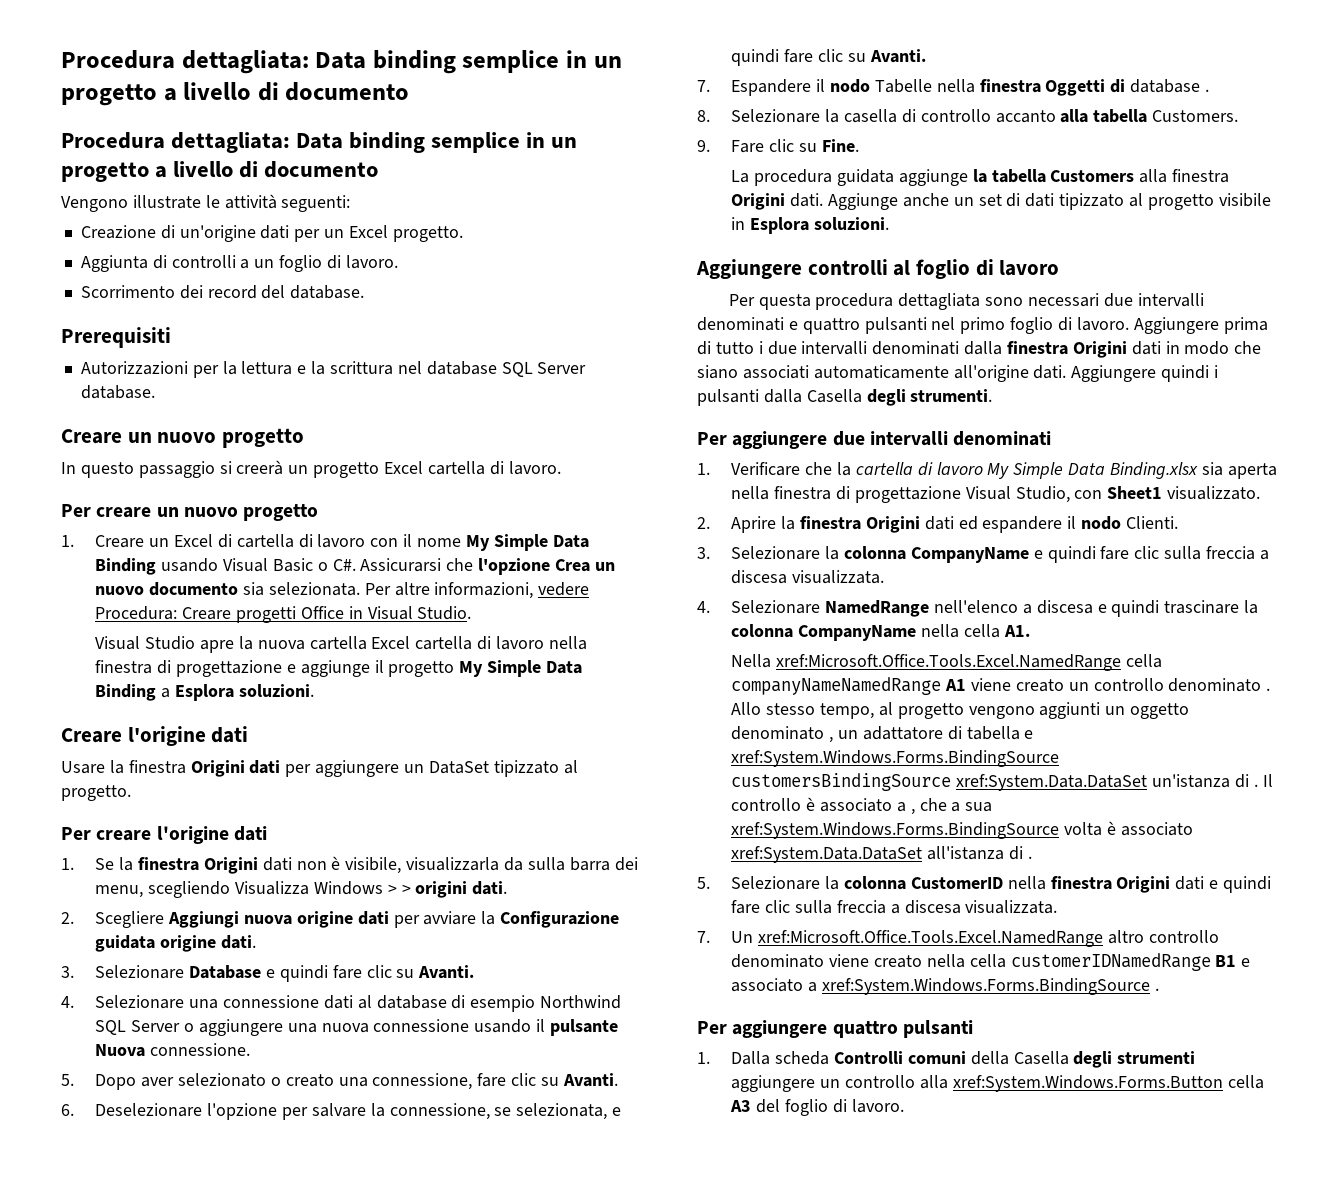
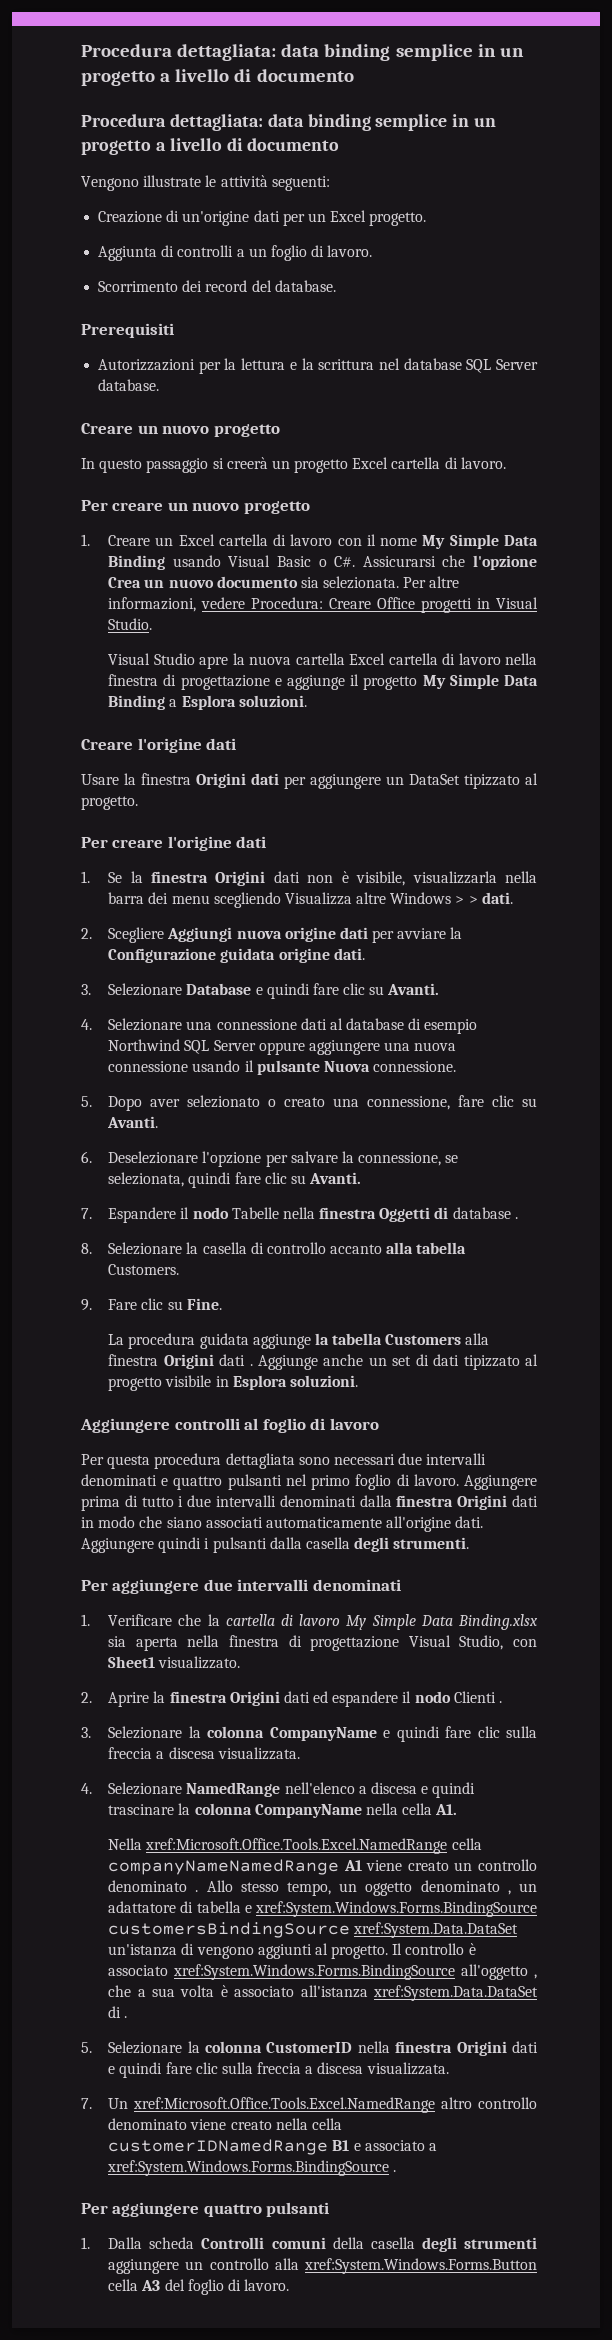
[61,50,367,74] Procedura dettagliata: Data -> [81,44,320,61] Procedura dettagliata: data
[296,133,344,149] Data -> [267,114,304,127] data
[217,534,232,548] di -> (215, 540) none
[235,606,344,623] progetti Office -> [377,597,473,613] Office progetti
[503,857,565,871] da sulla -> [505,871,537,883] nella
[95,885,144,898] menu, -> [171,895,210,904] menu
(309, 888) none -> [356,892,387,904] altre
[415,881,468,898] origini -> (478, 900) none
[183,1023,194,1032] o -> [258,1042,305,1055] oppure
[612,1107,622,1116] e -> (185, 1179) none
[790,193,824,207] dati. -> [219,1354,253,1366] dati .
[806,389,862,403] Casella -> [305,1537,350,1549] casella
[1125,516,1178,529] Clienti. -> [453,1691,503,1703] Clienti .
[878,702,1101,719] al progetto vengono aggiunti -> (331, 1889) none
[1253,784,1258,787] . -> [196,1943,389,1959] vengono aggiunti al progetto.
[896,802,906,812] a -> [173,1964,529,1980] xref:System.Windows.Forms.BindingSource all'oggetto
[731,822,1060,839] xref:System.Windows.Forms.BindingSource -> (175, 1992) none
[731,846,1005,863] xref:System.Data.DataSet all'istanza -> [300,1985,538,2001] all'istanza xref:System.Data.DataSet
[1013,1051,1069,1065] Casella -> [370,2237,415,2249] casella

